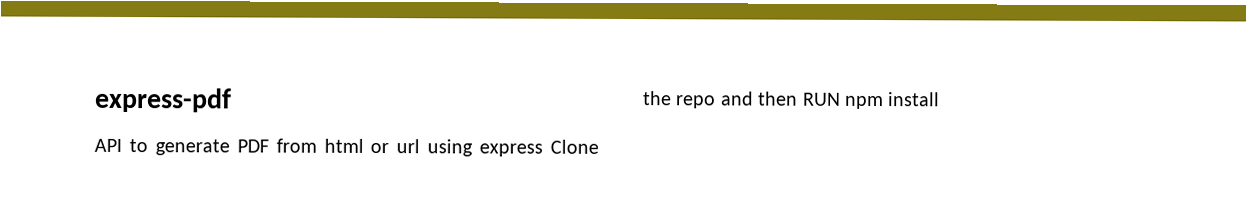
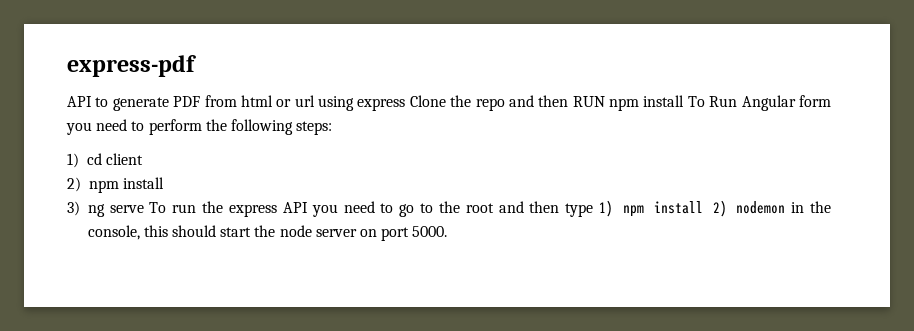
(941, 99) none -> [687,95,832,111] [66,119,333,135] [67,153,143,168] [67,177,164,193] [67,200,832,217] [87,225,448,241] To Run Angular form you need to perform the following steps: // 1) cd client // 2) npm install // 3) ng serve To run the express API you need to go to the root and then type 1) npm install 2) nodemon in the console, this should start the node server on port 5000.

